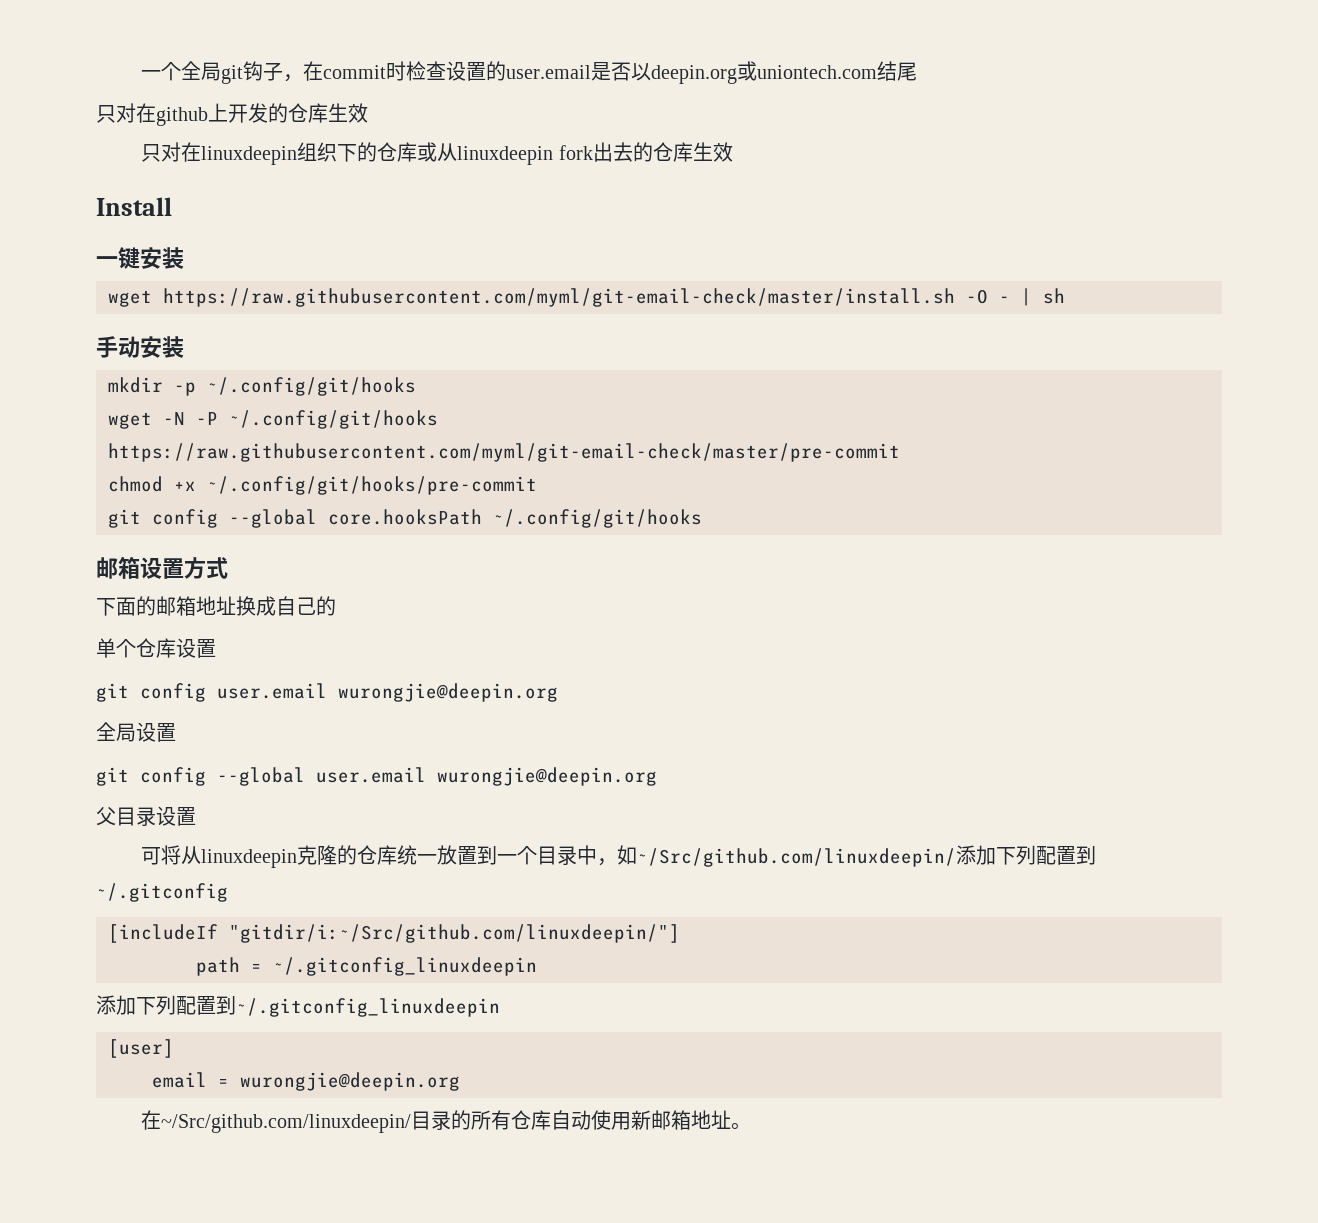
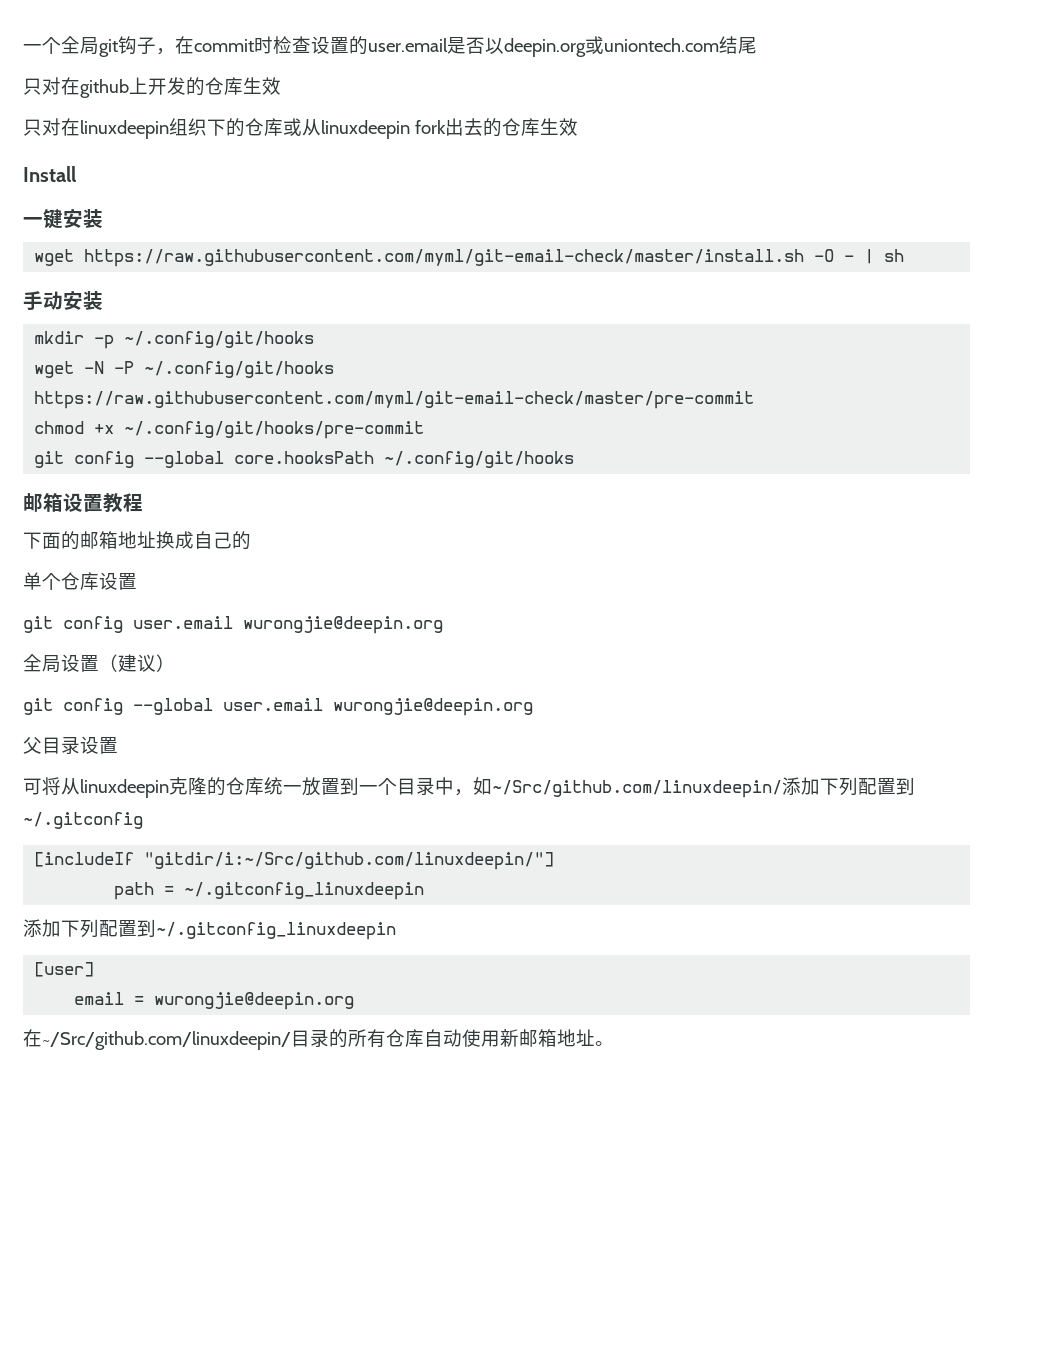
[184,557,228,579] 方式 -> [103,493,143,513] 教程
(176, 732) none -> [99,654,175,672] （建议）

